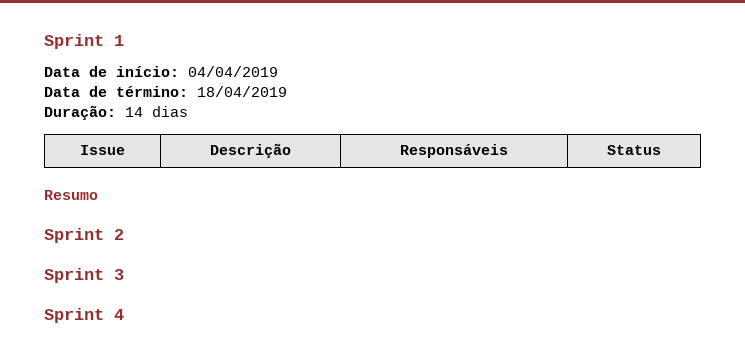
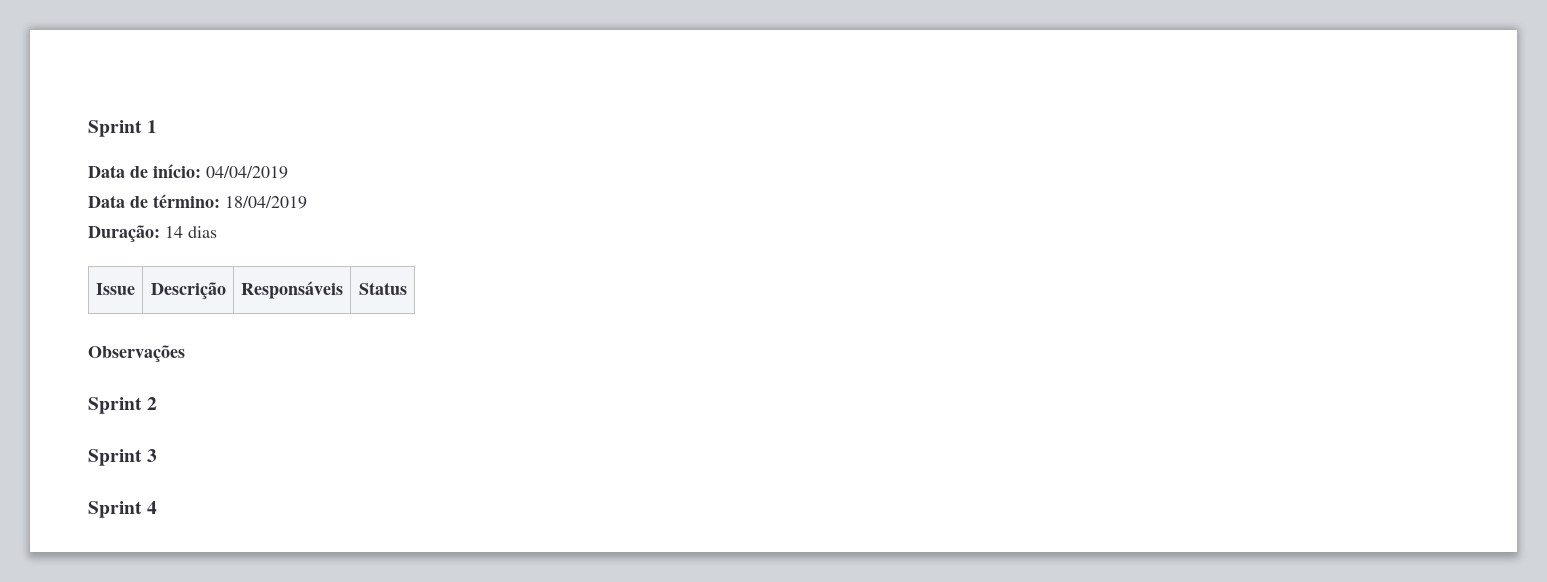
[44,190,98,200] Resumo -> [88,345,185,362] Observações

